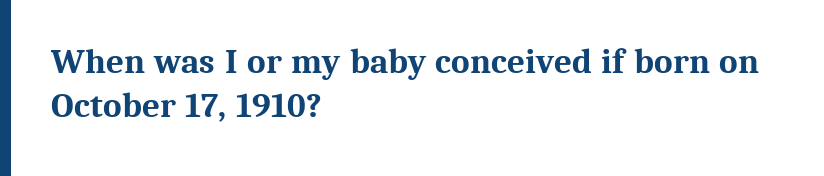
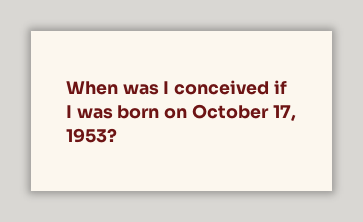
[246,48,628,80] or my baby conceived if -> [174,80,287,95] [66,105,113,119] conceived if I was
[235,93,322,118] 1910? -> [66,128,117,143] 1953?

